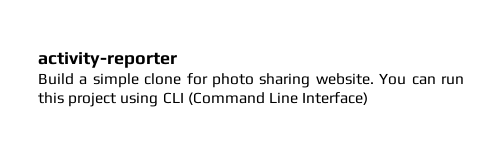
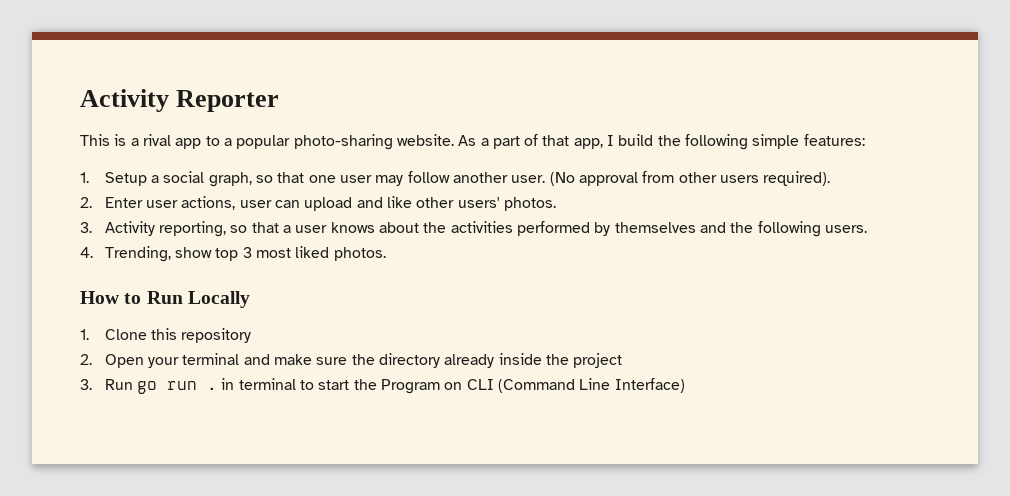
[38,52,177,68] [38,73,464,88] [38,92,159,107] activity-reporter // Build a simple clone for photo sharing website. You can run this project using -> [80,89,280,112] [80,134,865,150] [80,171,831,187] [80,196,557,211] [80,221,867,237] [80,246,386,262] [80,291,250,308] [80,328,252,343] [80,353,623,368] [80,378,463,394] Activity Reporter // This is a rival app to a popular photo-sharing website. As a part of that app, I build the following simple features: // 1. Setup a social graph, so that one user may follow another user. (No approval from other users required). // 2. Enter user actions, user can upload and like other users' photos. // 3. Activity reporting, so that a user knows about the activities performed by themselves and the following users. // 4. Trending, show top 3 most liked photos. // How to Run Locally // 1. Clone this repository // 2. Open your terminal and make sure the directory already inside the project // 3. Run go run . in terminal to start the Program on

